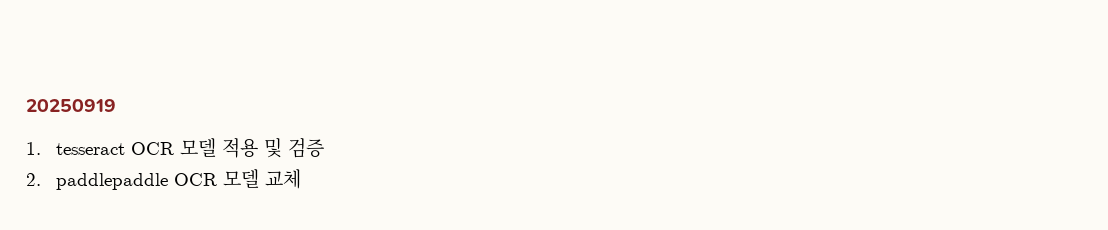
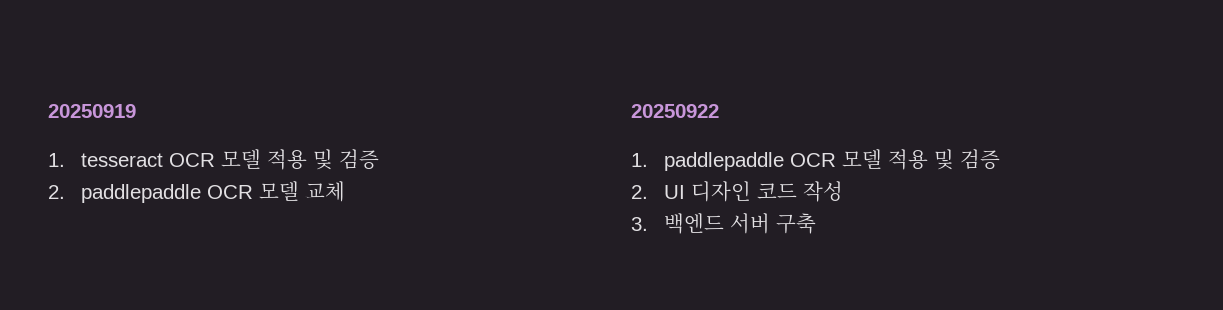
(302, 179) none -> [631,104,719,118] [631,149,1000,171] [631,181,843,202] [631,213,816,234] // 20250922 // 1. paddlepaddle OCR 모델 적용 및 검증 // 2. UI 디자인 코드 작성 // 3. 백엔드 서버 구축

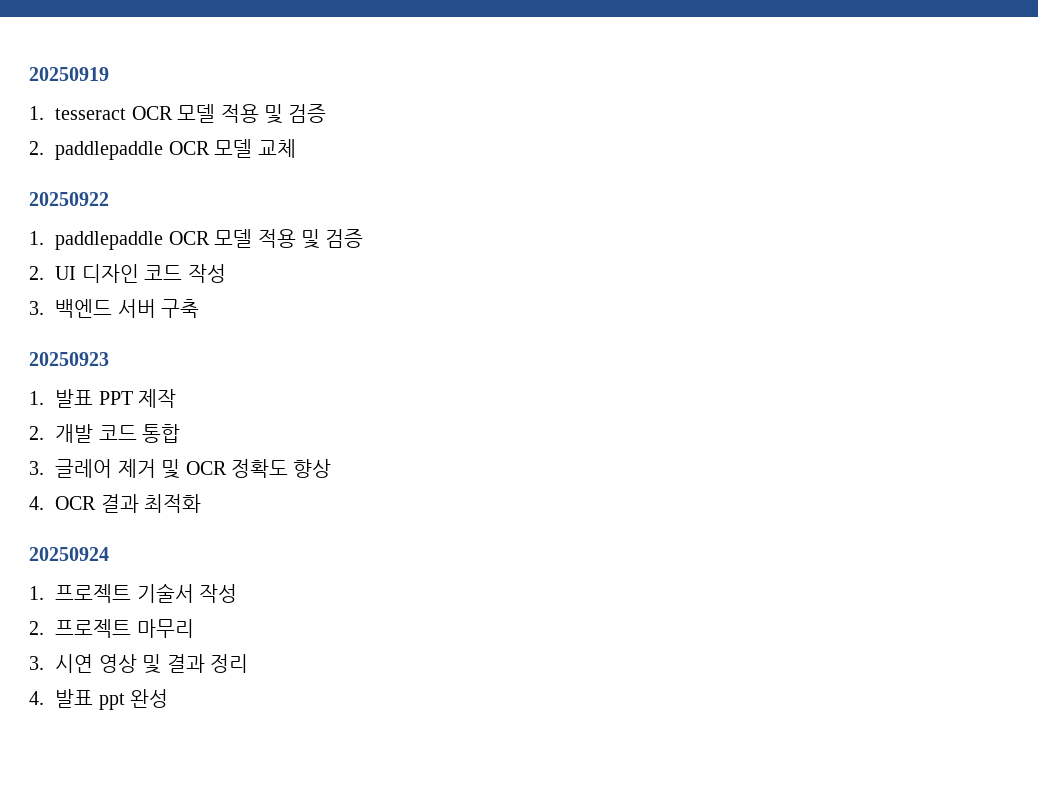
(816, 223) none -> [29,352,109,366] [29,389,177,408] [29,424,181,443] [29,459,332,479] [29,494,202,513] [29,547,109,561] [29,583,238,603] [29,619,194,638] [29,654,248,674] [29,689,169,710] // 20250923 // 1. 발표 PPT 제작 // 2. 개발 코드 통합 // 3. 글레어 제거 및 OCR 정확도 향상 // 4. OCR 결과 최적화 // 20250924 // 1. 프로젝트 기술서 작성 // 2. 프로젝트 마무리 // 3. 시연 영상 및 결과 정리 // 4. 발표 ppt 완성

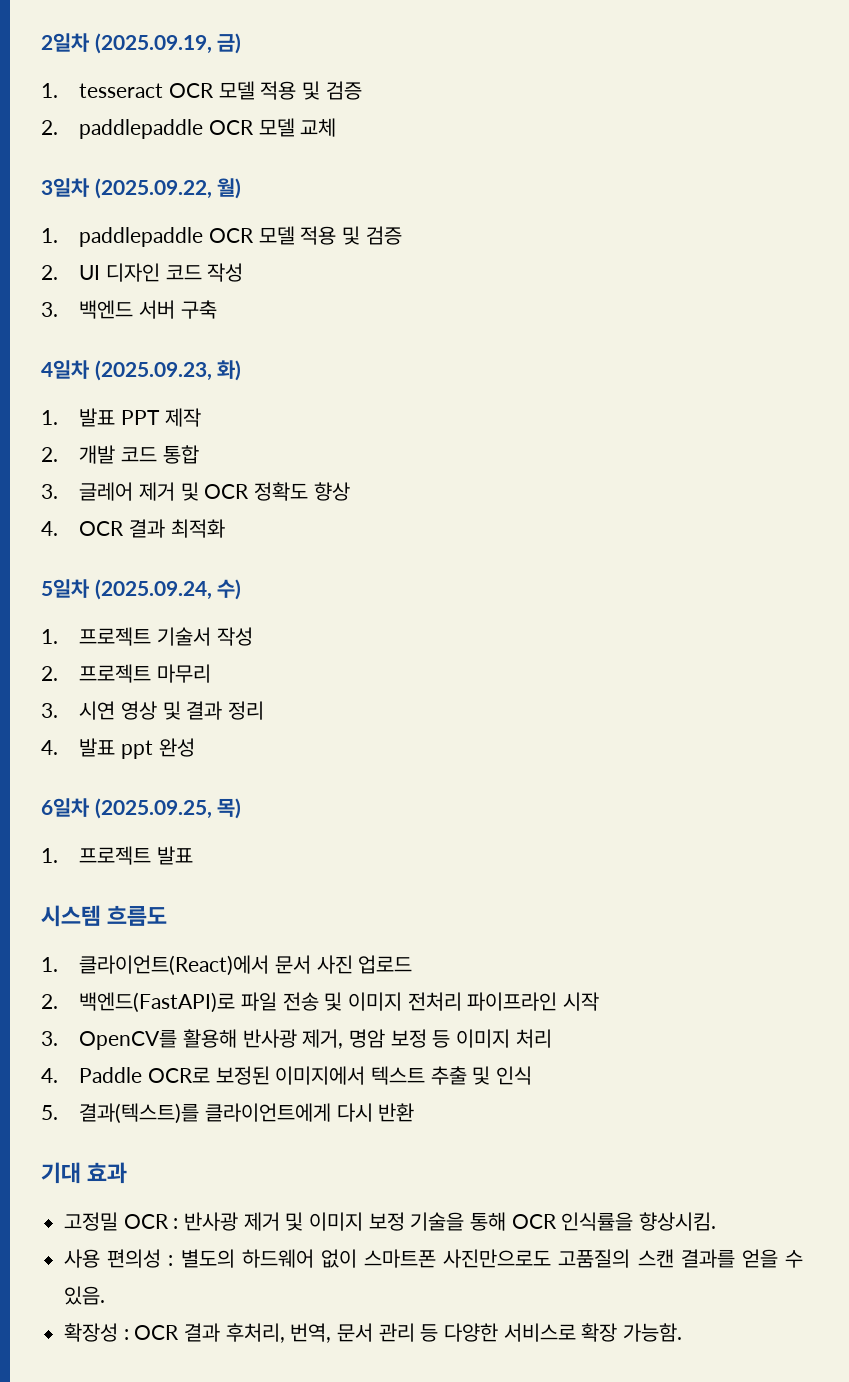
[29,67,109,81] 20250919 -> [41,33,242,54] 2일차 (2025.09.19, 금)
[29,192,109,206] 20250922 -> [41,178,242,199] 3일차 (2025.09.22, 월)
[29,352,109,366] 20250923 -> [41,360,242,381] 4일차 (2025.09.23, 화)
[29,547,109,561] 20250924 -> [41,579,242,600] 5일차 (2025.09.24, 수)
(169, 698) none -> [41,798,242,819] [41,846,194,865] [41,905,168,927] [41,955,413,976] [41,992,600,1013] [41,1029,552,1050] [41,1066,533,1085] [41,1103,415,1124] [41,1162,128,1184] [64,1212,717,1231] [64,1249,803,1268] [64,1286,106,1305] [64,1323,683,1343] // 6일차 (2025.09.25, 목) // 1. 프로젝트 발표 // 시스템 흐름도 // 1. 클라이언트(React)에서 문서 사진 업로드 // 2. 백엔드(FastAPI)로 파일 전송 및 이미지 전처리 파이프라인 시작 // 3. OpenCV를 활용해 반사광 제거, 명암 보정 등 이미지 처리 // 4. Paddle OCR로 보정된 이미지에서 텍스트 추출 및 인식 // 5. 결과(텍스트)를 클라이언트에게 다시 반환 // 기대 효과 // 고정밀 OCR : 반사광 제거 및 이미지 보정 기술을 통해 OCR 인식률을 향상시킴. // 사용 편의성 : 별도의 하드웨어 없이 스마트폰 사진만으로도 고품질의 스캔 결과를 얻을 수 있음. // 확장성 : OCR 결과 후처리, 번역, 문서 관리 등 다양한 서비스로 확장 가능함.

